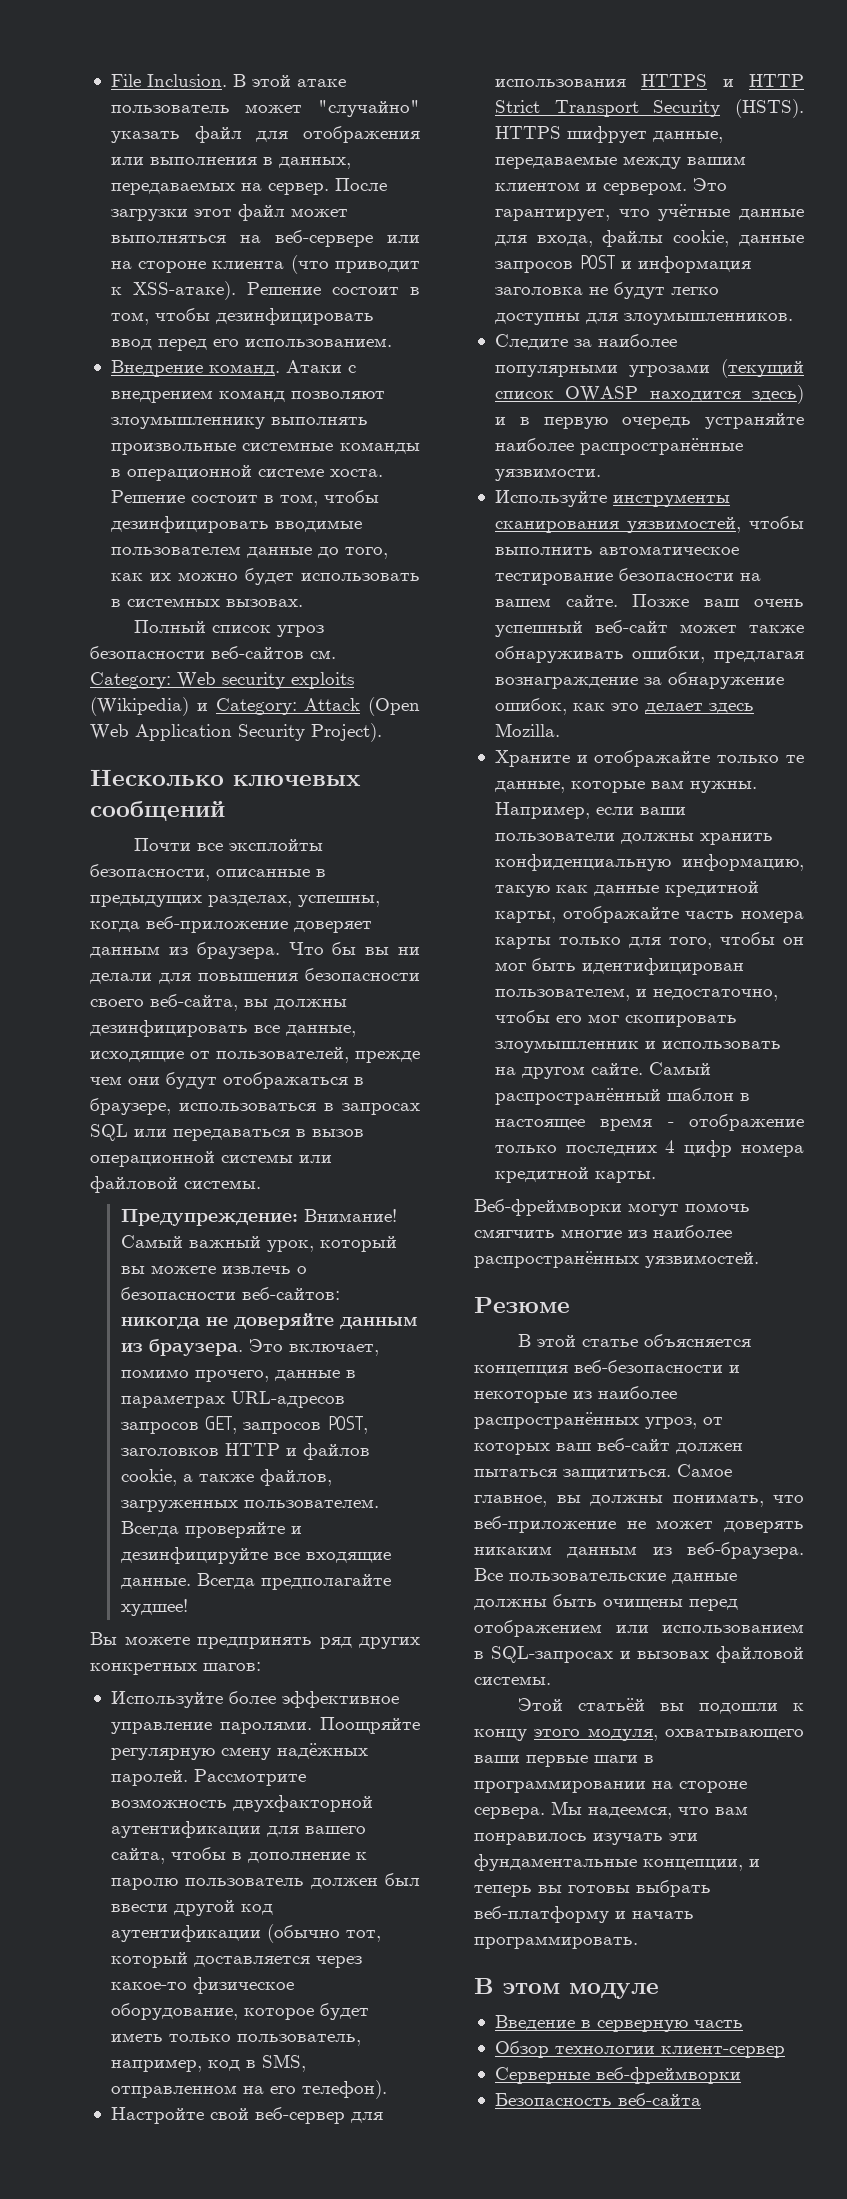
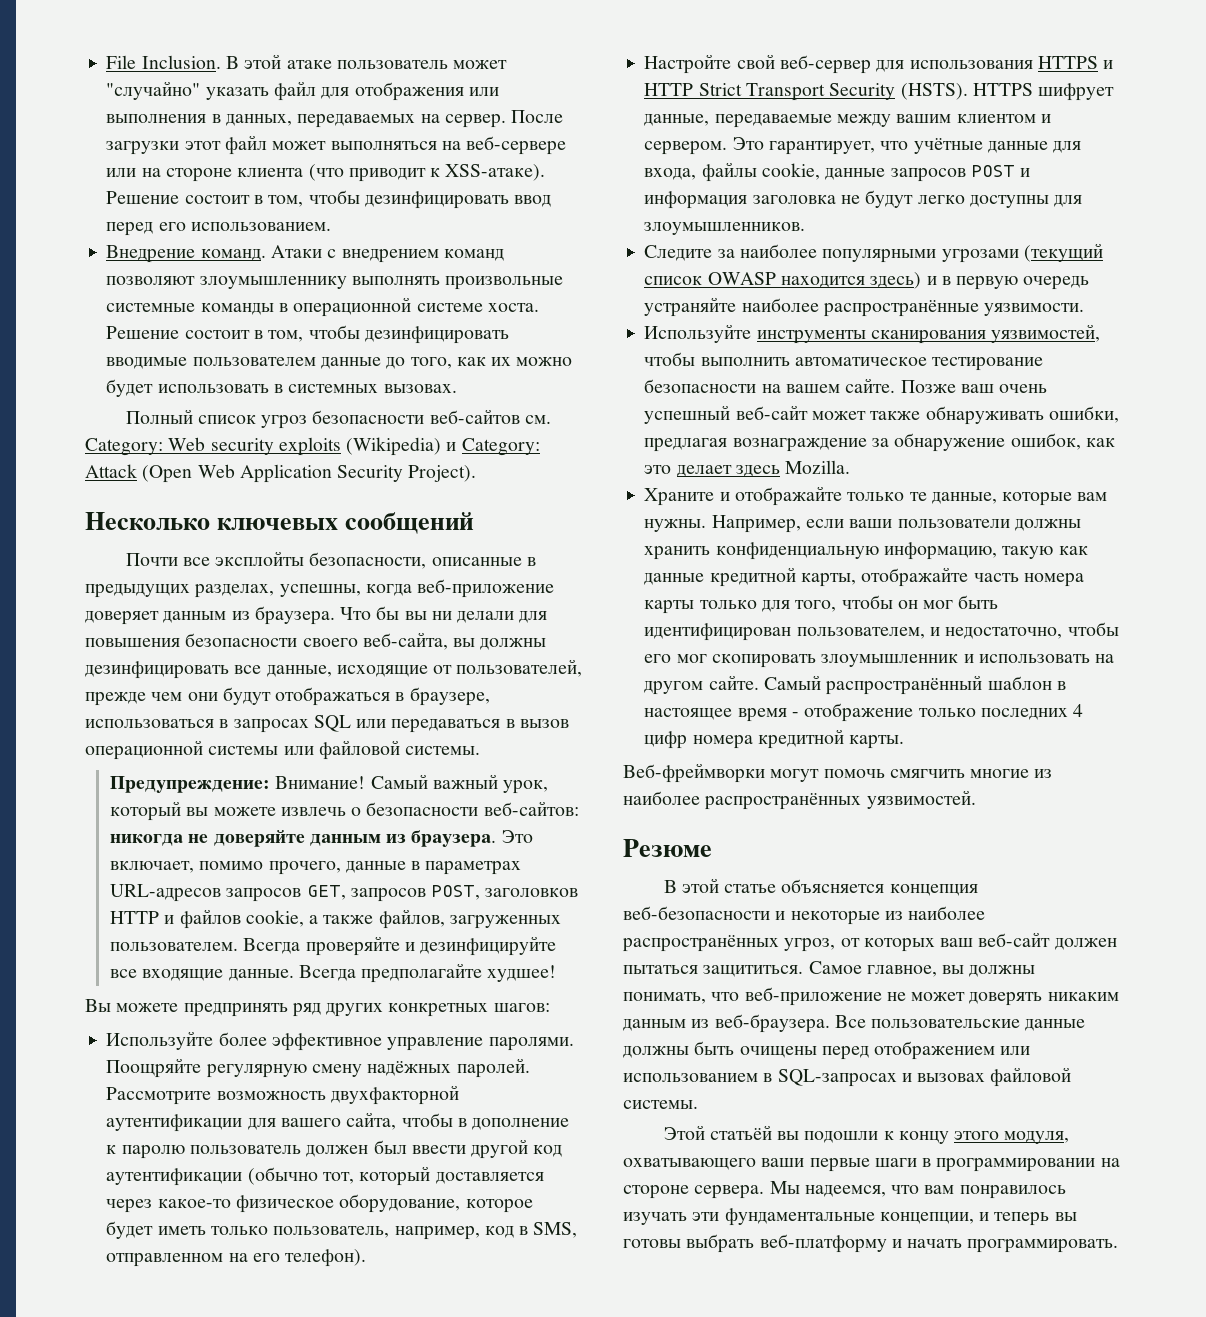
[474,1978,659,1999] [494,2015,743,2032] [494,2041,785,2058] [494,2067,741,2084] [494,2093,701,2106] // В этом модуле // Введение в серверную часть // Обзор технологии клиент-сервер // Серверные веб-фреймворки // Безопасность веб-сайта -> (1119, 1246) none

